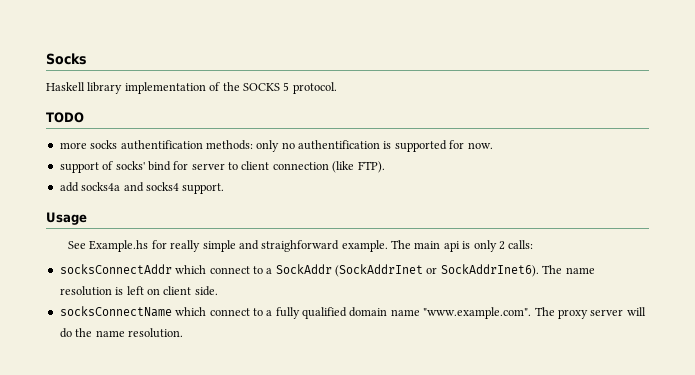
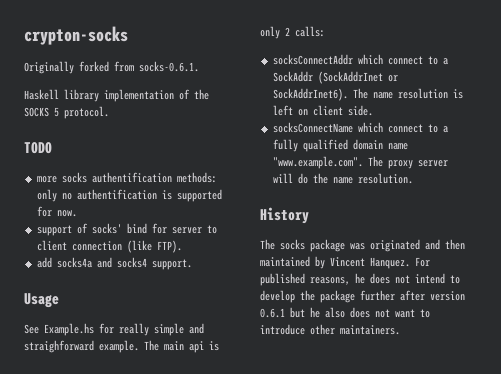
[46,53,87,65] Socks -> [24,26,128,45] [24,61,199,74] crypton-socks // Originally forked from socks-0.6.1.
(183, 333) none -> [260,207,309,224] [260,239,465,252] [260,256,430,269] [260,273,460,286] [260,290,465,303] [260,307,430,318] [260,324,400,335] // History // The socks package was originated and then maintained by Vincent Hanquez. For published reasons, he does not intend to develop the package further after version 0.6.1 but he also does not want to introduce other maintainers.

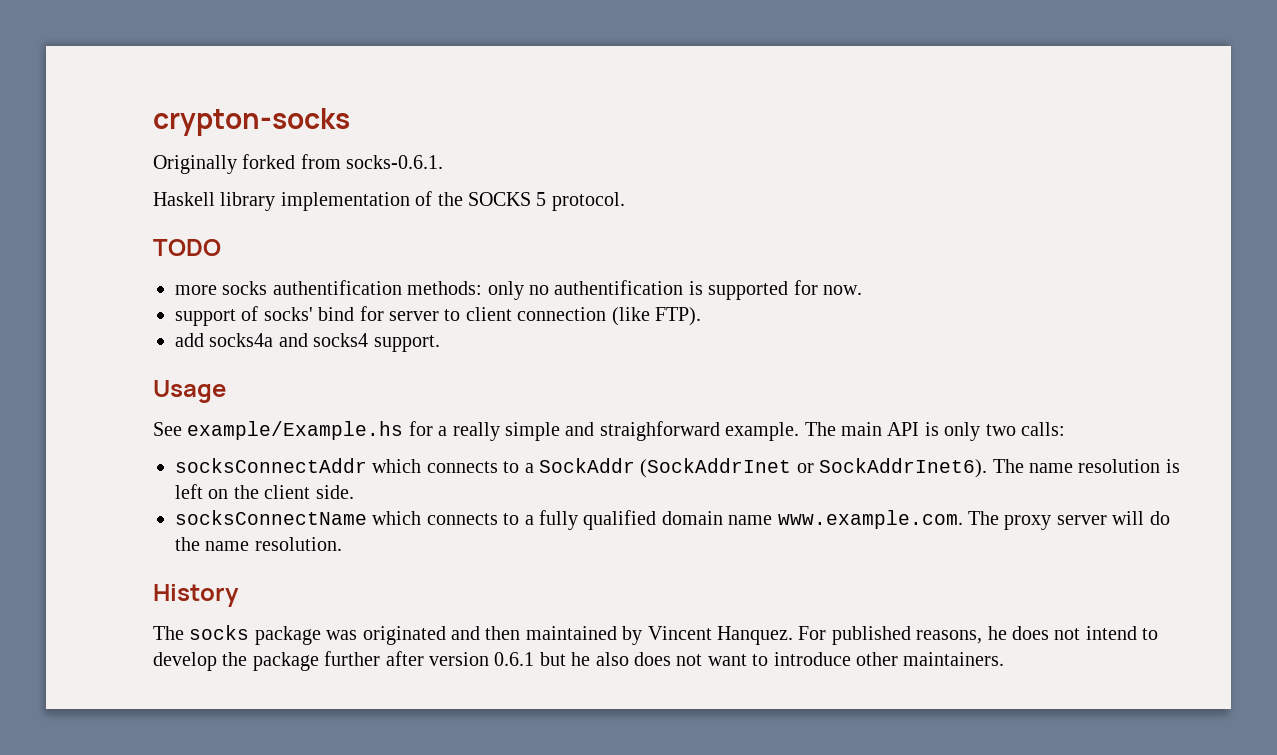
[44,323,114,336] Example.hs for -> [187,421,448,440] example/Example.hs for a
[189,341,204,353] api -> [887,422,920,436] API
[285,27,290,36] 2 -> [985,424,1016,436] two
[387,56,423,65] connect -> [426,461,498,473] connects
(308, 112) none -> [233,485,259,499] the
[387,124,423,133] connect -> [426,513,498,525] connects
[272,156,363,169] "www.example.com". -> [777,510,963,529] www.example.com.

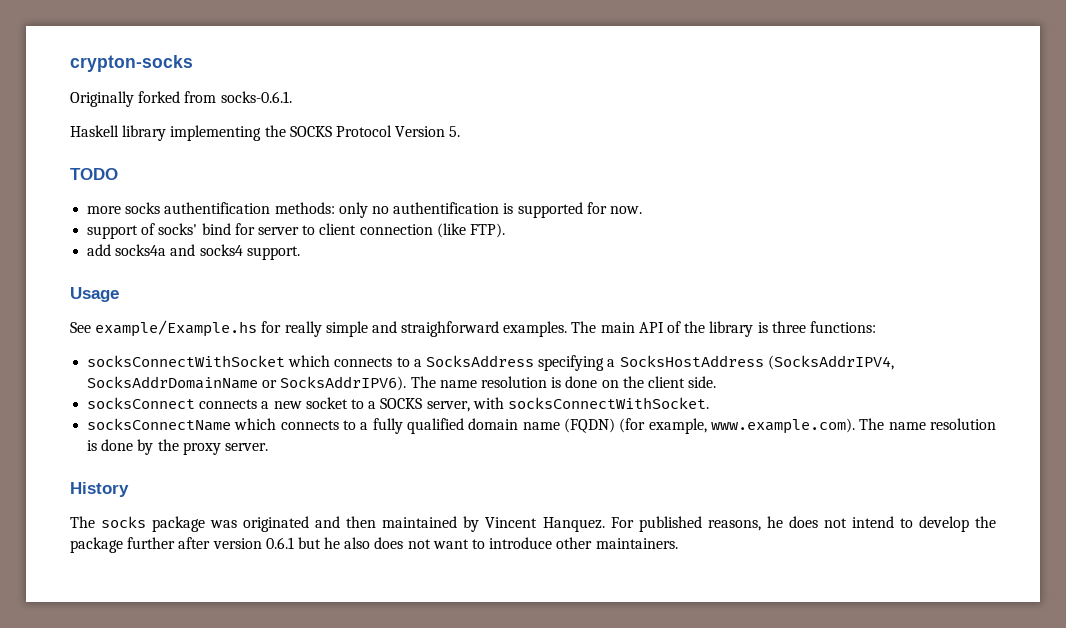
[280,191,625,211] implementation of the SOCKS 5 protocol. -> [170,125,461,141] implementing the SOCKS Protocol Version 5.
[438,426,448,436] a -> (282, 327) none
[725,422,800,441] example. -> [503,321,568,337] examples.
[924,422,1065,441] [175,458,1180,478] [175,484,203,499] is only two calls: // socksConnectAddr which connects to a SockAddr (SockAddrInet or SockAddrInet6). The name resolution is left -> [667,321,876,337] [87,355,894,371] [87,376,598,391] of the library is three functions: // socksConnectWithSocket which connects to a SocksAddress specifying a SocksHostAddress (SocksAddrIPV4, SocksAddrDomainName or SocksAddrIPV6). The name resolution is done
(354, 492) none -> [87,397,709,412] // socksConnect connects a new socket to a SOCKS server, with socksConnectWithSocket.
[777,510,1170,530] [175,537,342,551] www.example.com. The proxy server will do the name resolution. -> [564,418,997,434] [87,439,268,455] (FQDN) (for example, www.example.com). The name resolution is done by the proxy server.

